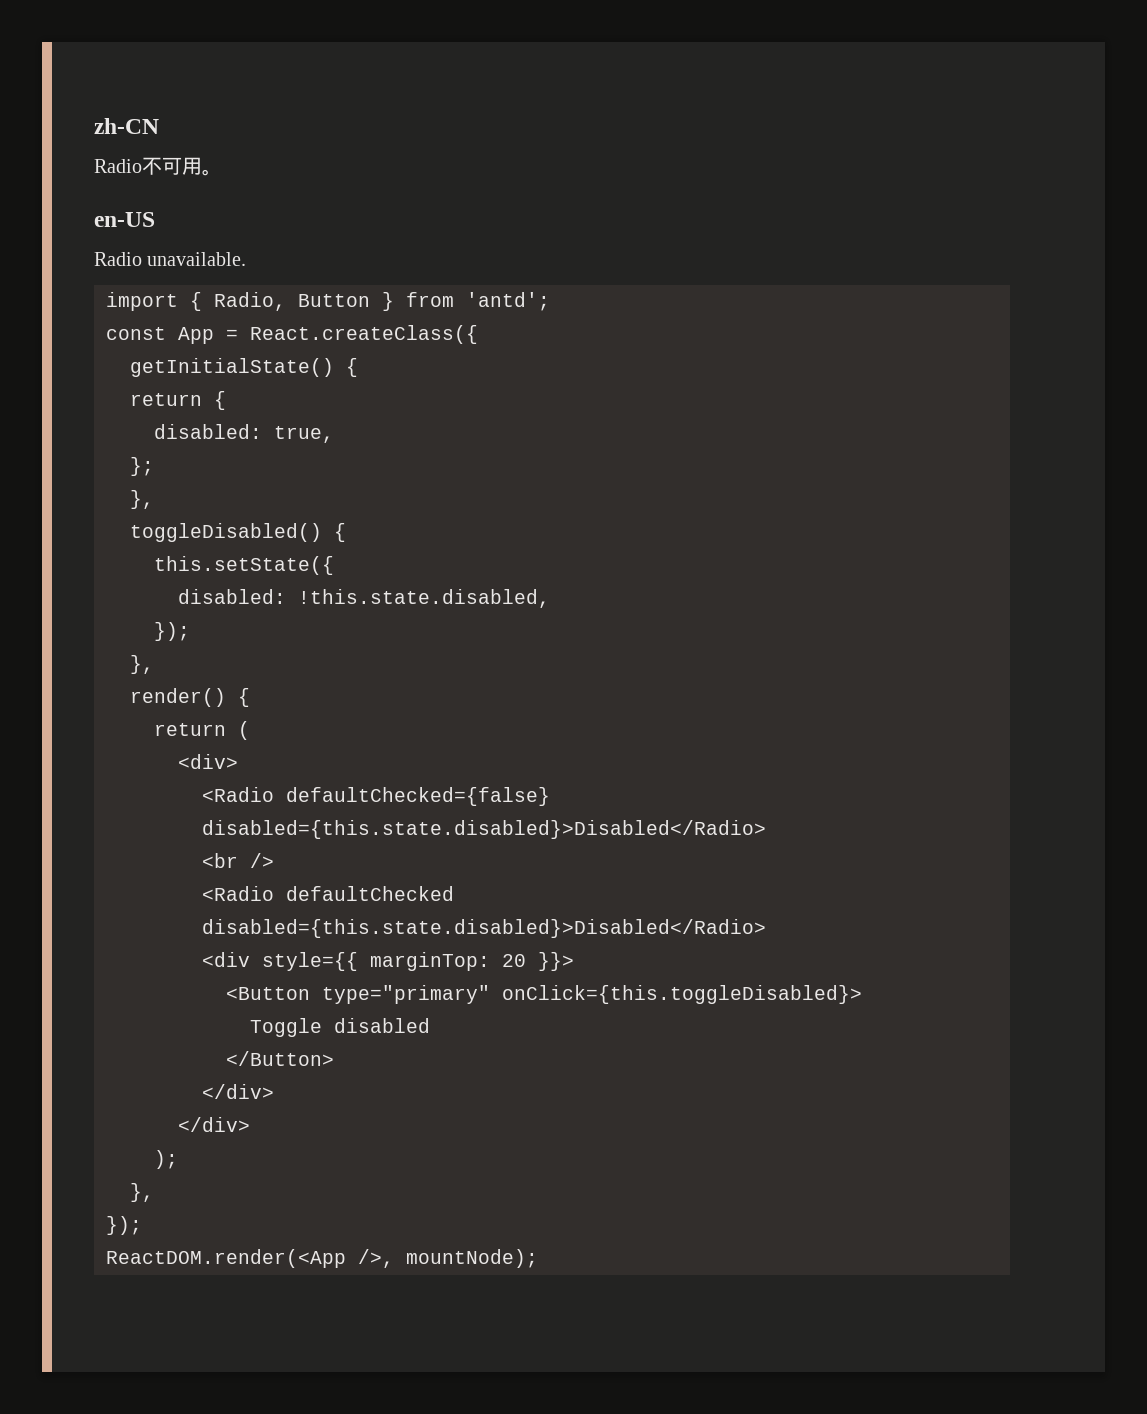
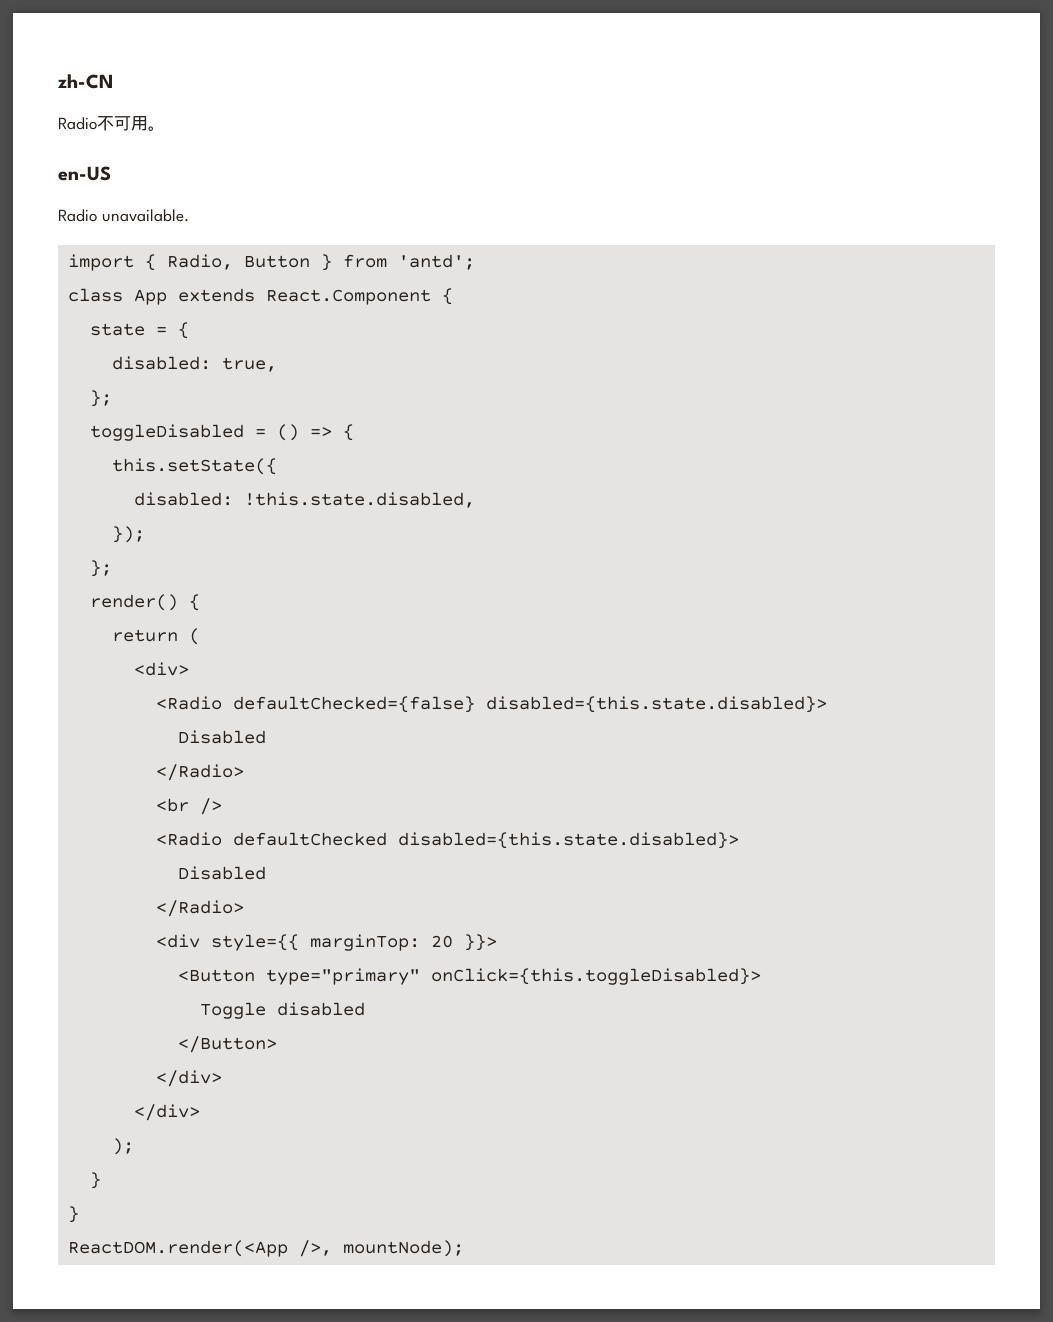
[106,325,478,344] [130,358,358,377] [130,393,202,406] const App = React.createClass({ // getInitialState() { // return -> [68,288,454,305] [90,323,168,336] class App extends React.Component { // state =
[130,490,154,509] [130,523,322,542] }, // toggleDisabled() -> [90,424,333,441] toggleDisabled = () =>
[130,655,154,674] }, -> [90,560,113,577] };
[202,820,766,839] disabled={this.state.disabled}>Disabled</Radio> -> [486,696,828,713] [178,730,267,744] [156,764,245,781] disabled={this.state.disabled}> // Disabled // </Radio>
[202,919,766,938] disabled={this.state.disabled}>Disabled</Radio> -> [398,832,740,849] [178,866,267,880] [156,900,245,917] disabled={this.state.disabled}> // Disabled // </Radio>
[130,1183,154,1202] [106,1216,142,1235] }, // }); -> [90,1172,102,1189] [68,1206,80,1223] } // }

